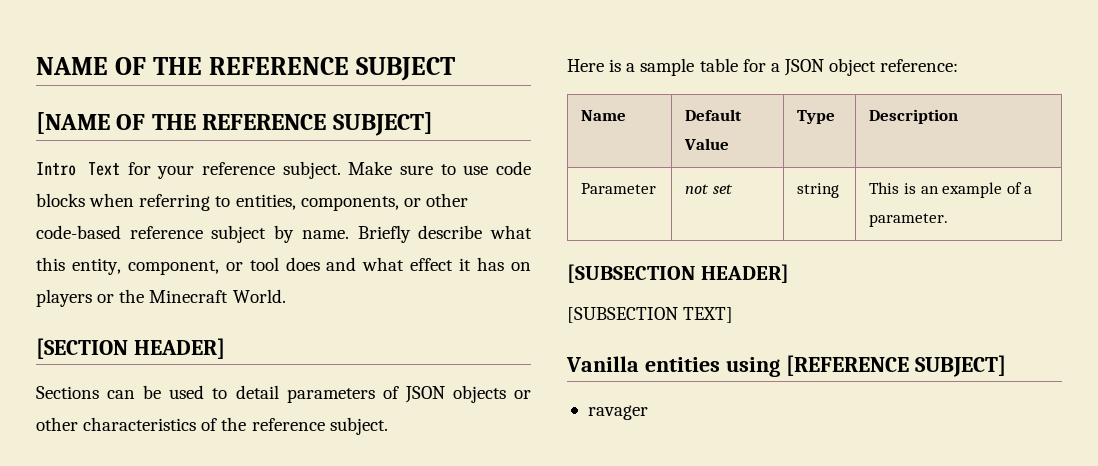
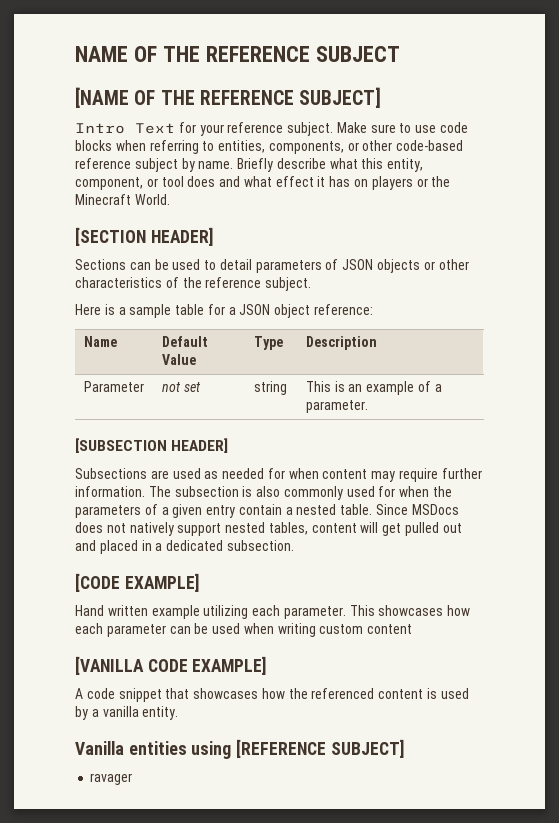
[567,307,734,323] [SUBSECTION TEXT] -> [75,468,482,482] [75,486,453,500] [75,504,459,518] [75,522,462,536] [75,540,294,554] [75,573,199,592] [75,605,471,619] [75,623,413,637] [75,656,267,675] [75,688,469,702] [75,706,179,720] Subsections are used as needed for when content may require further information. The subsection is also commonly used for when the parameters of a given entry contain a nested table. Since MSDocs does not natively support nested tables, content will get pulled out and placed in a dedicated subsection. // [CODE EXAMPLE] // Hand written example utilizing each parameter. This showcases how each parameter can be used when writing custom content // [VANILLA CODE EXAMPLE] // A code snippet that showcases how the referenced content is used by a vanilla entity.

